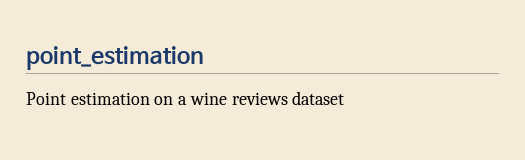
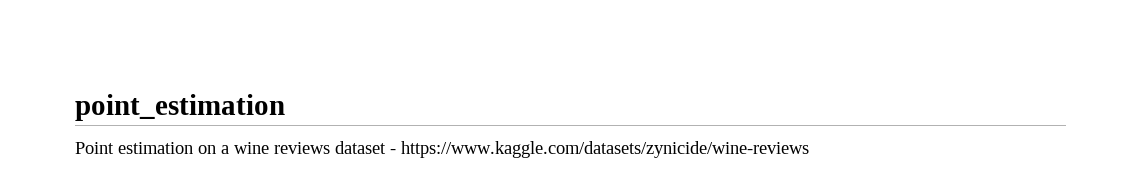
(345, 98) none -> [390,141,809,158] - https://www.kaggle.com/datasets/zynicide/wine-reviews

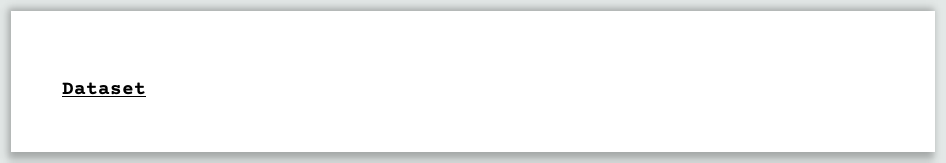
[75,94,285,121] [75,141,809,158] point_estimation // Point estimation on a wine reviews dataset - https://www.kaggle.com/datasets/zynicide/wine-reviews -> [62,82,146,95] Dataset

